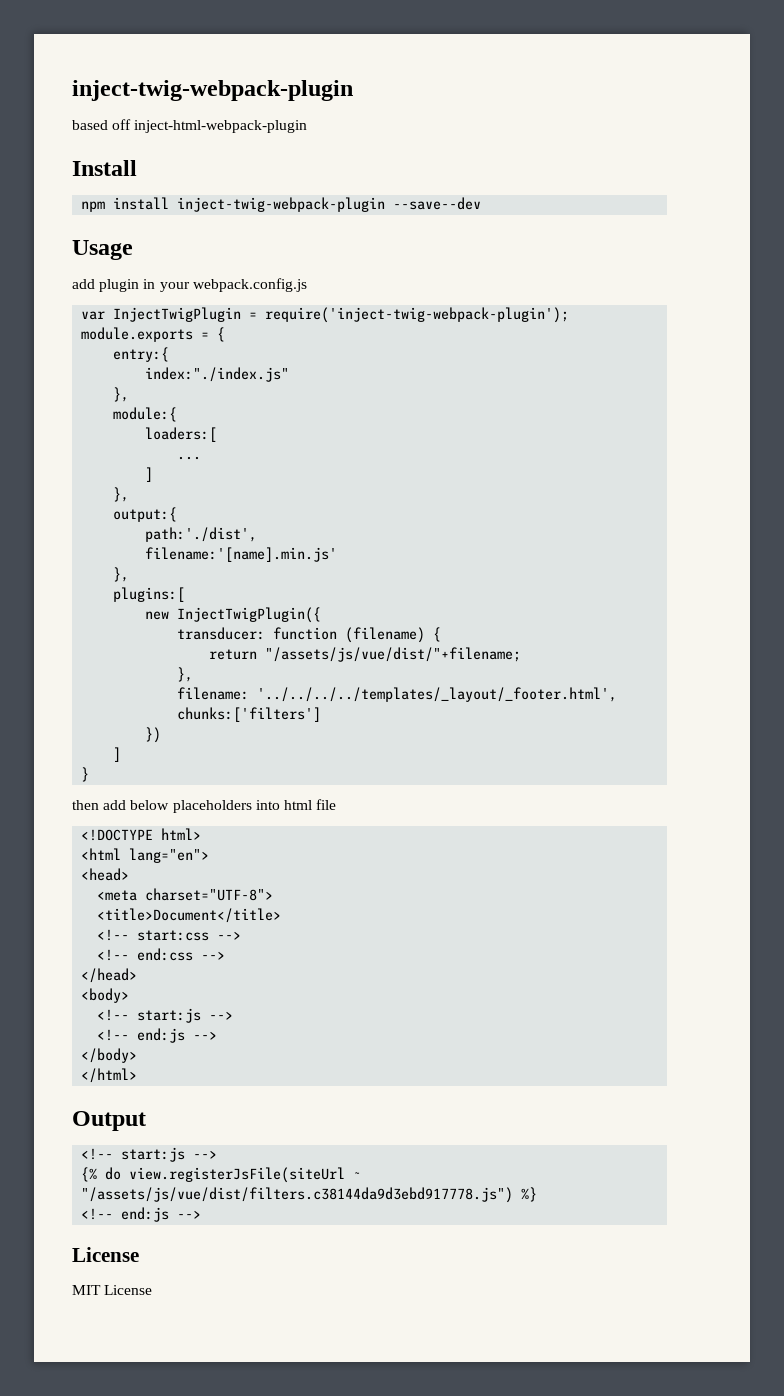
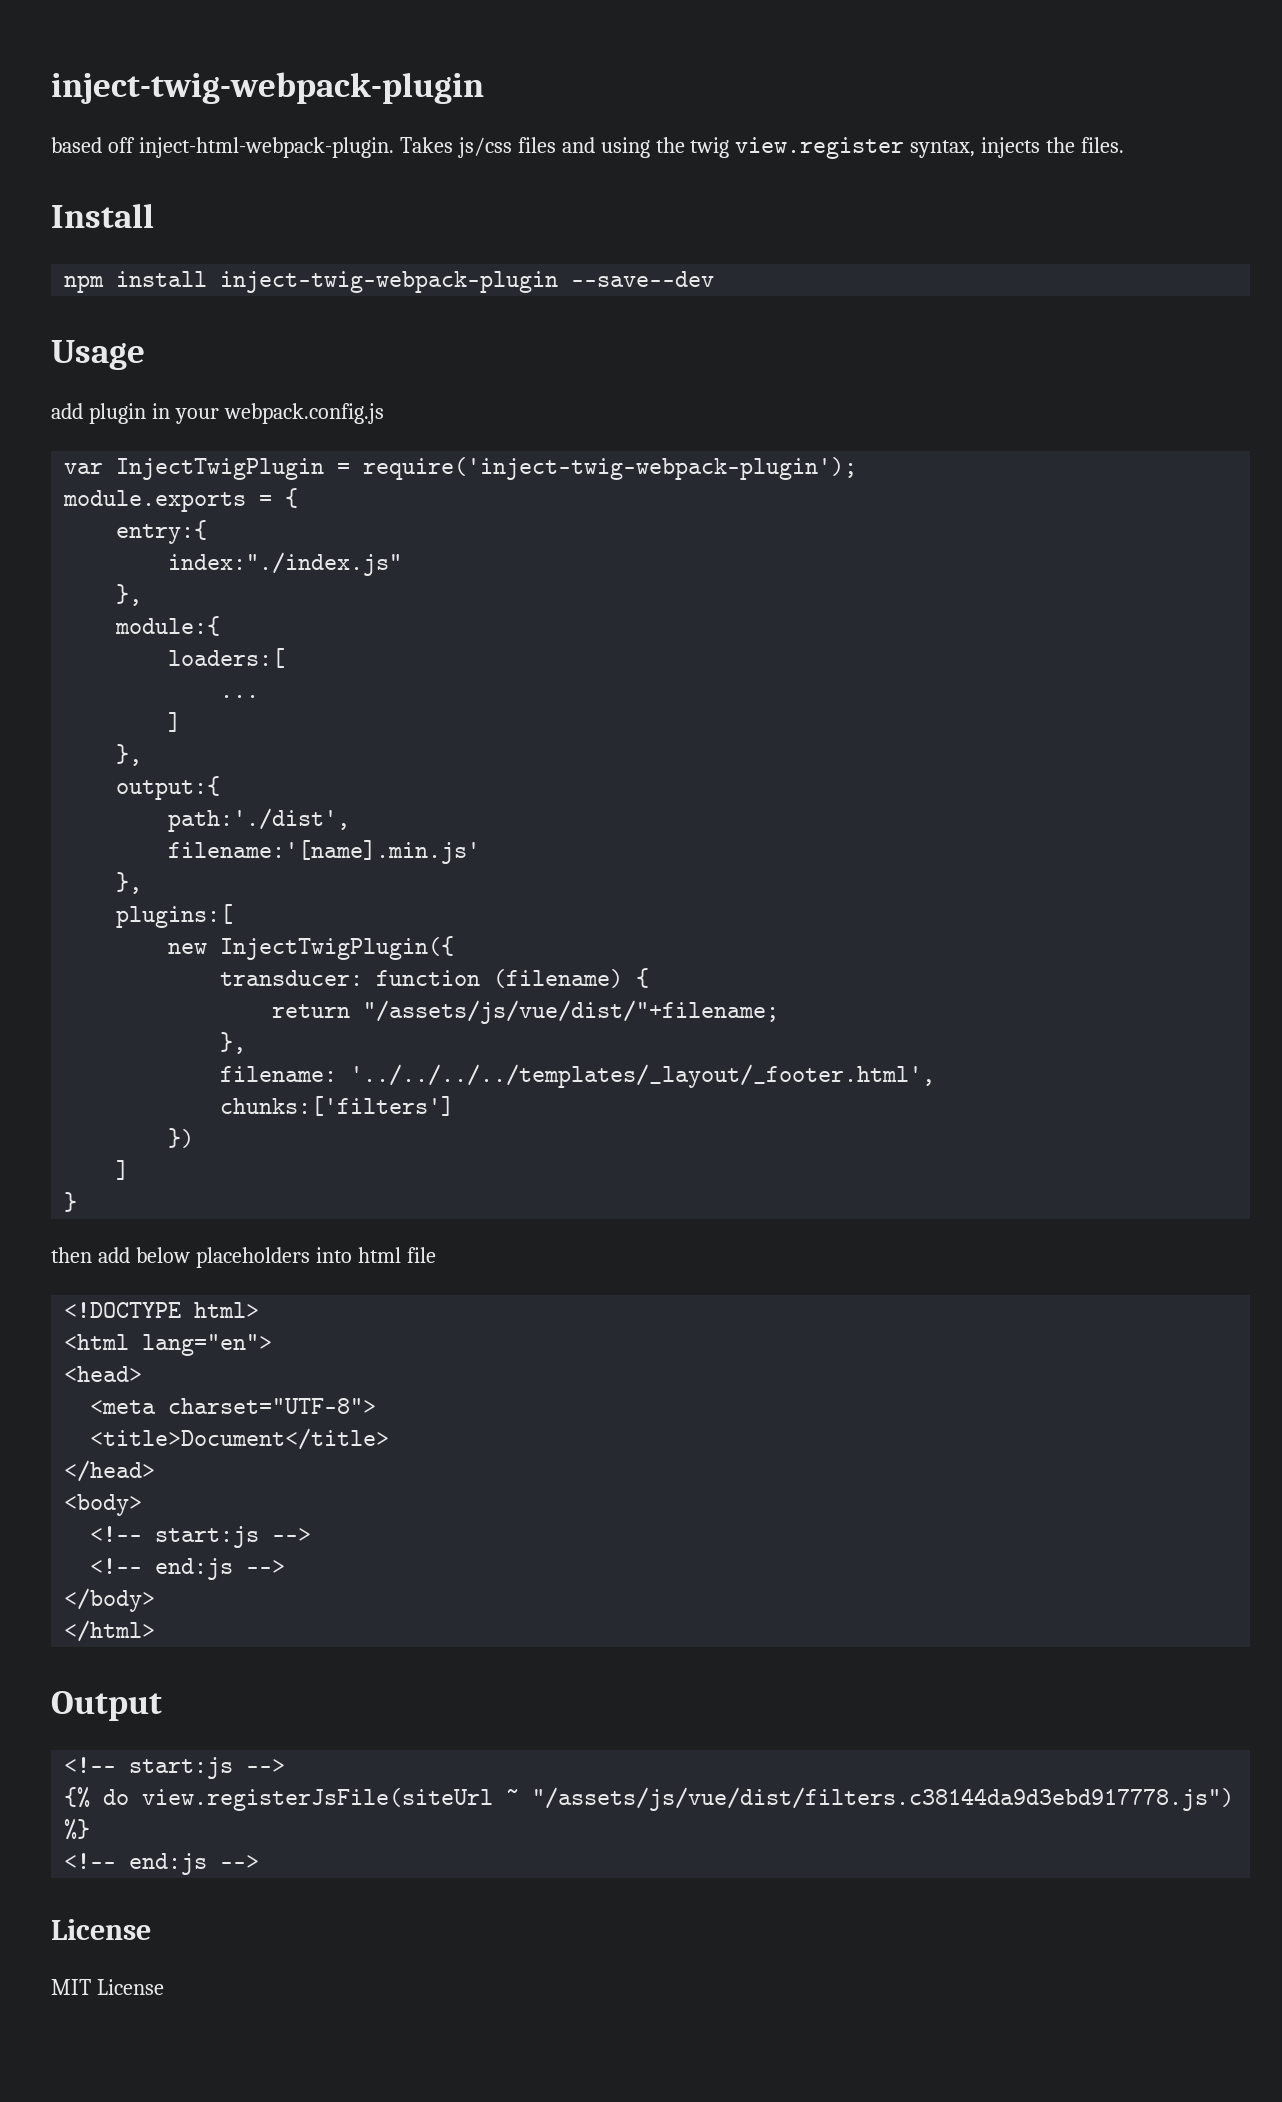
[134,120,308,133] inject-html-webpack-plugin -> [138,137,1125,159] inject-html-webpack-plugin. Takes js/css files and using the twig view.register syntax, injects the files.
[97,929,242,941] [97,948,226,961] // <!-- start:css --> // <!-- end:css --> -> (390, 1439) none

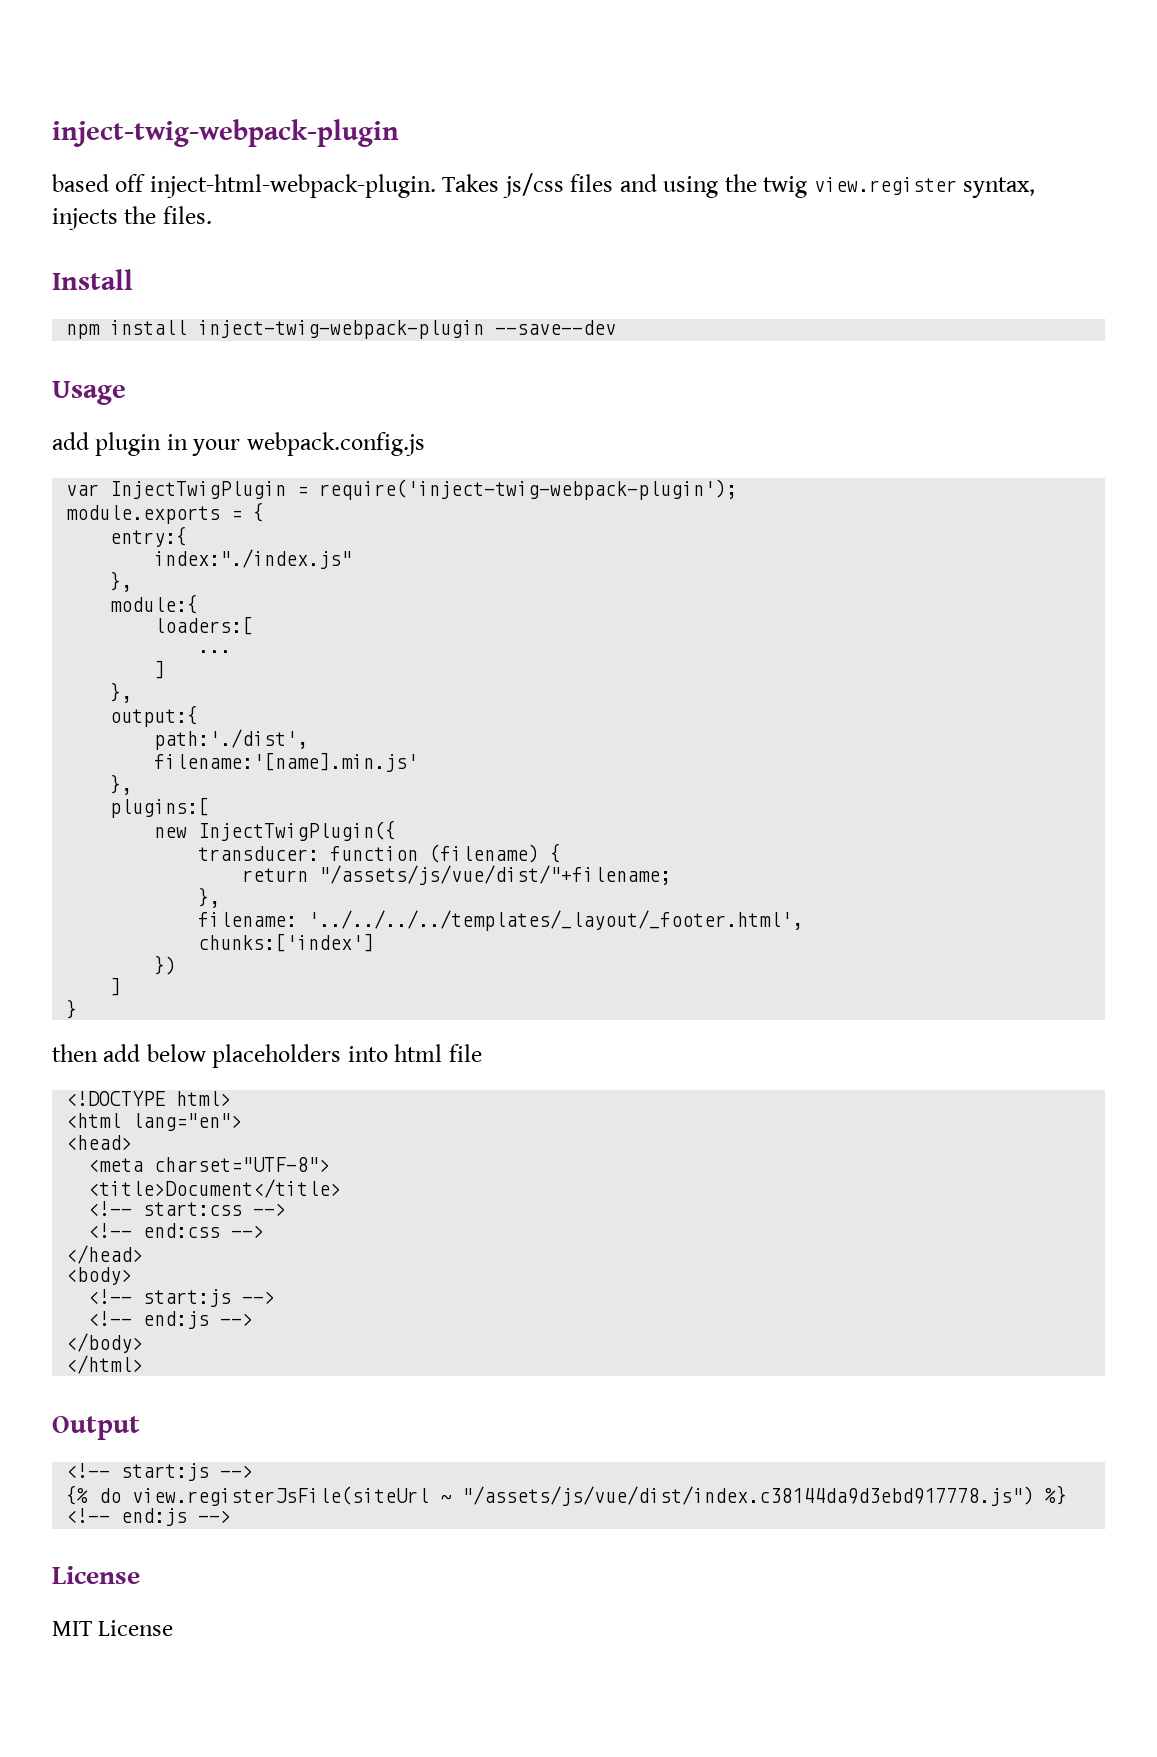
[220,1096,455,1116] chunks:['filters'] -> [198,933,375,952] chunks:['index']
(390, 1439) none -> [88,1201,287,1216] [88,1223,265,1238] // <!-- start:css --> // <!-- end:css -->
[532,1787,1235,1811] "/assets/js/vue/dist/filters.c38144da9d3ebd917778.js") -> [462,1486,1035,1506] "/assets/js/vue/dist/index.c38144da9d3ebd917778.js")

